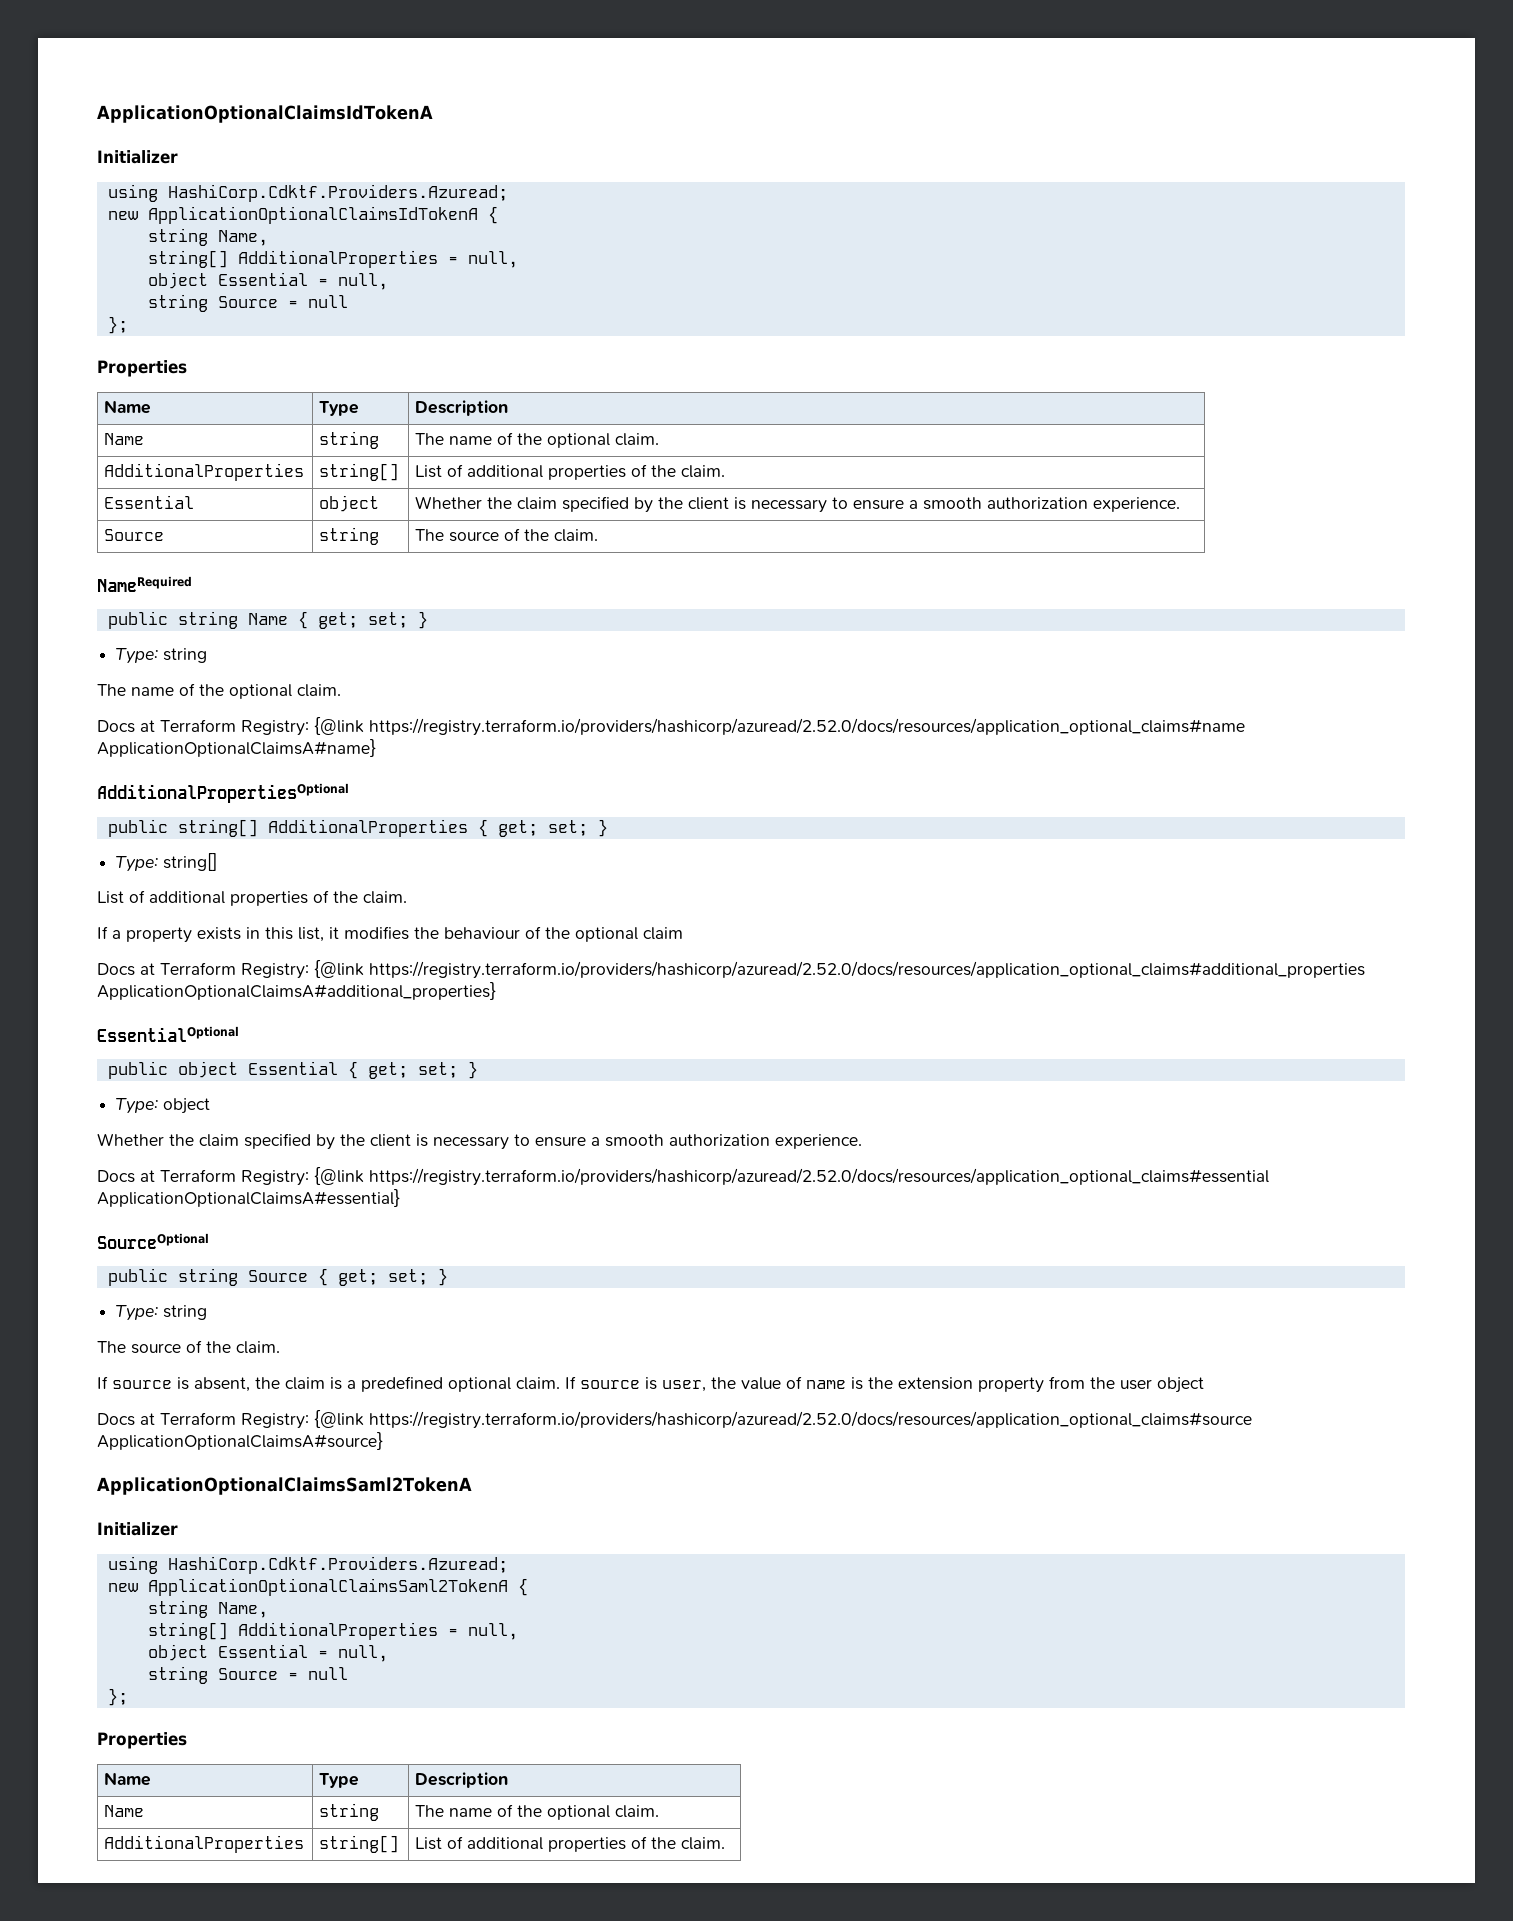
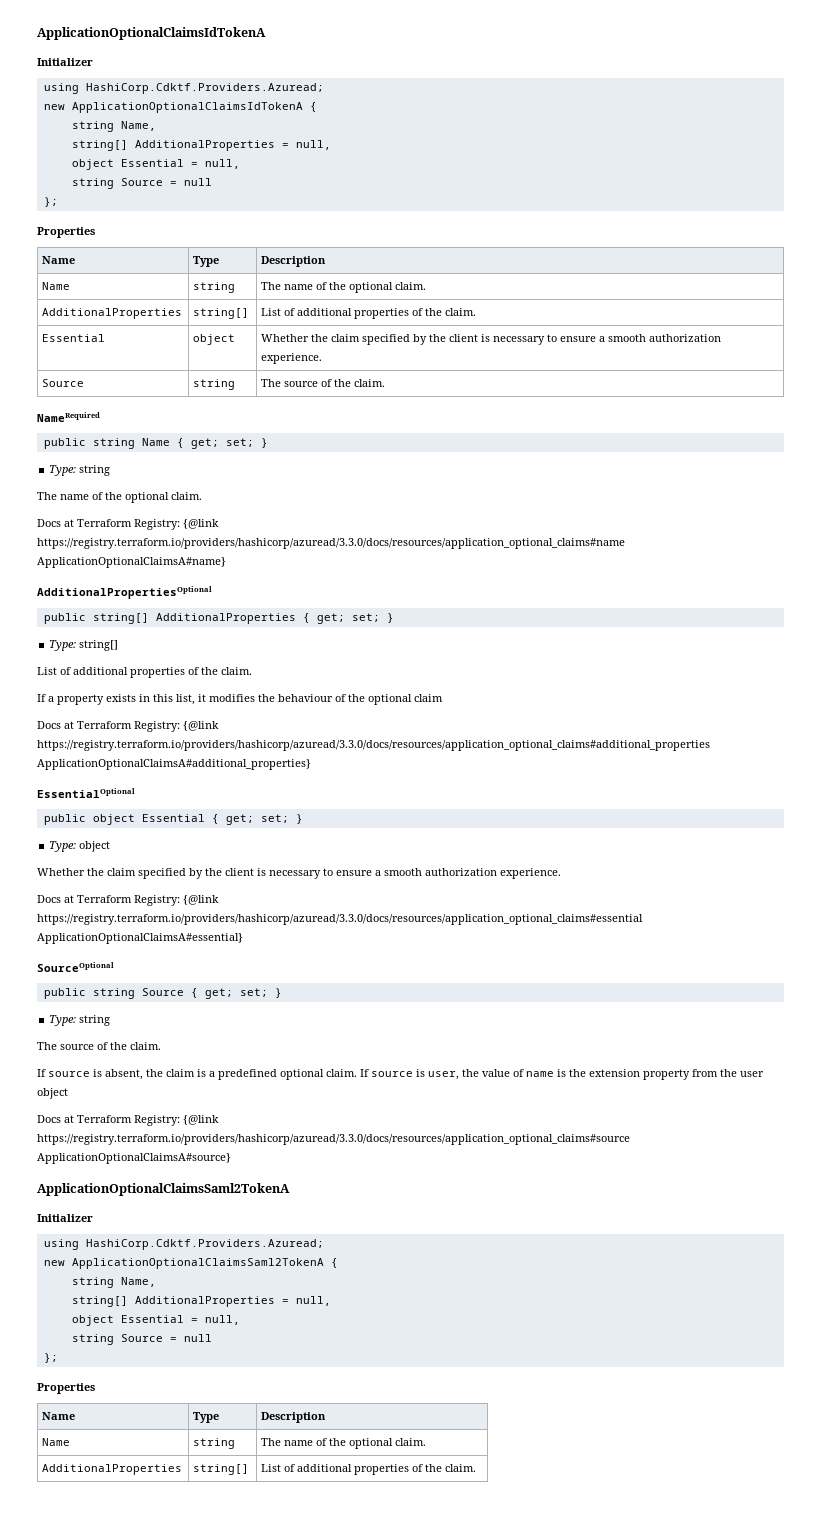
[369,718,1245,736] https://registry.terraform.io/providers/hashicorp/azuread/2.52.0/docs/resources/application_optional_claims#name -> [37,538,625,549] https://registry.terraform.io/providers/hashicorp/azuread/3.3.0/docs/resources/application_optional_claims#name
[369,961,1365,979] https://registry.terraform.io/providers/hashicorp/azuread/2.52.0/docs/resources/application_optional_claims#additional_properties -> [37,740,710,751] https://registry.terraform.io/providers/hashicorp/azuread/3.3.0/docs/resources/application_optional_claims#additional_properties
[369,1168,1269,1186] https://registry.terraform.io/providers/hashicorp/azuread/2.52.0/docs/resources/application_optional_claims#essential -> [37,914,643,925] https://registry.terraform.io/providers/hashicorp/azuread/3.3.0/docs/resources/application_optional_claims#essential
[369,1411,1252,1429] https://registry.terraform.io/providers/hashicorp/azuread/2.52.0/docs/resources/application_optional_claims#source -> [37,1134,630,1145] https://registry.terraform.io/providers/hashicorp/azuread/3.3.0/docs/resources/application_optional_claims#source

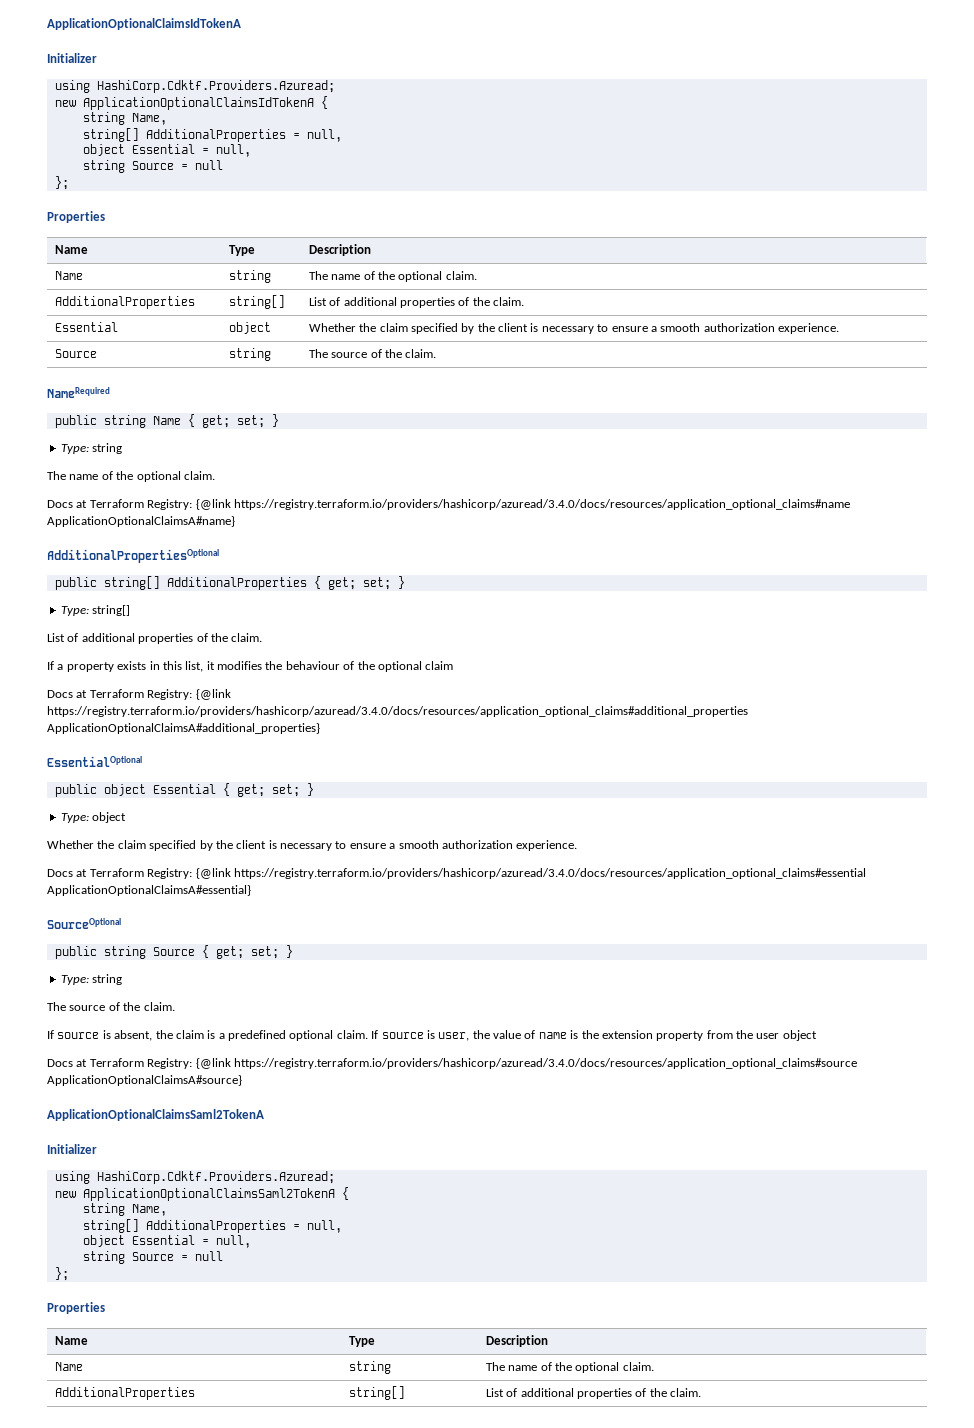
[37,538,625,549] https://registry.terraform.io/providers/hashicorp/azuread/3.3.0/docs/resources/application_optional_claims#name -> [233,499,850,510] https://registry.terraform.io/providers/hashicorp/azuread/3.4.0/docs/resources/application_optional_claims#name
[37,740,710,751] https://registry.terraform.io/providers/hashicorp/azuread/3.3.0/docs/resources/application_optional_claims#additional_properties -> [47,706,748,717] https://registry.terraform.io/providers/hashicorp/azuread/3.4.0/docs/resources/application_optional_claims#additional_properties
[37,914,643,925] https://registry.terraform.io/providers/hashicorp/azuread/3.3.0/docs/resources/application_optional_claims#essential -> [233,868,866,879] https://registry.terraform.io/providers/hashicorp/azuread/3.4.0/docs/resources/application_optional_claims#essential
[37,1134,630,1145] https://registry.terraform.io/providers/hashicorp/azuread/3.3.0/docs/resources/application_optional_claims#source -> [233,1058,857,1069] https://registry.terraform.io/providers/hashicorp/azuread/3.4.0/docs/resources/application_optional_claims#source

